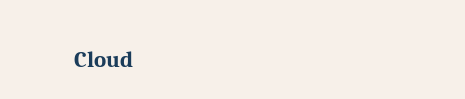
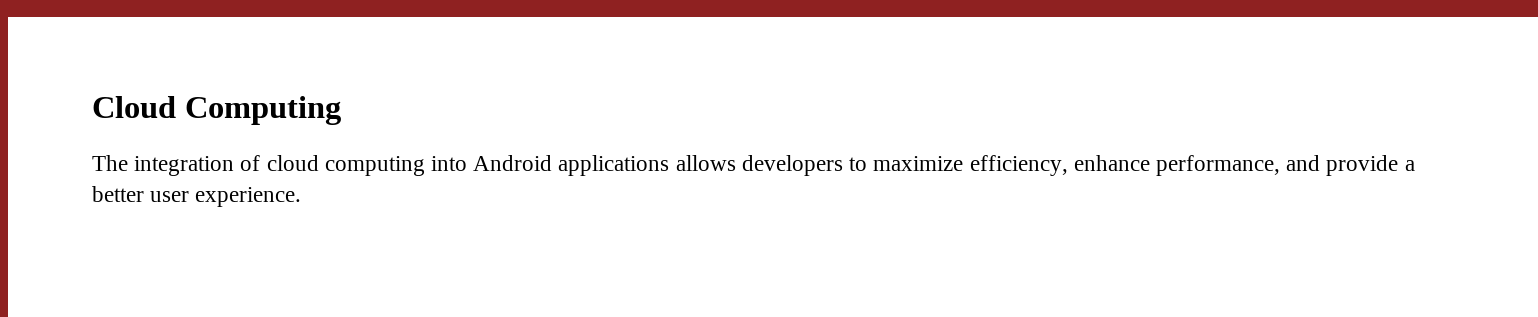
(133, 59) none -> [184,96,341,125] [92,155,1415,176] [92,186,302,207] Computing // The integration of cloud computing into Android applications allows developers to maximize efficiency, enhance performance, and provide a better user experience.

